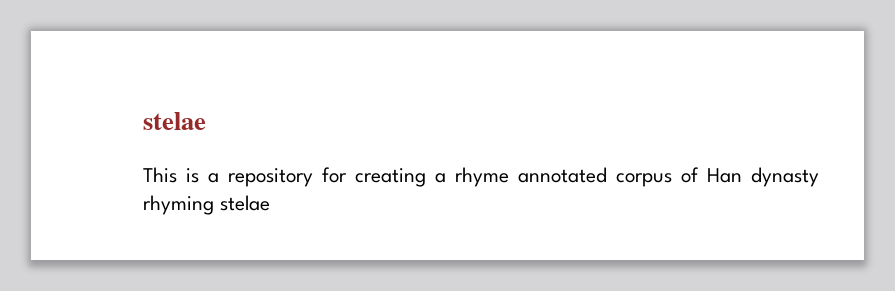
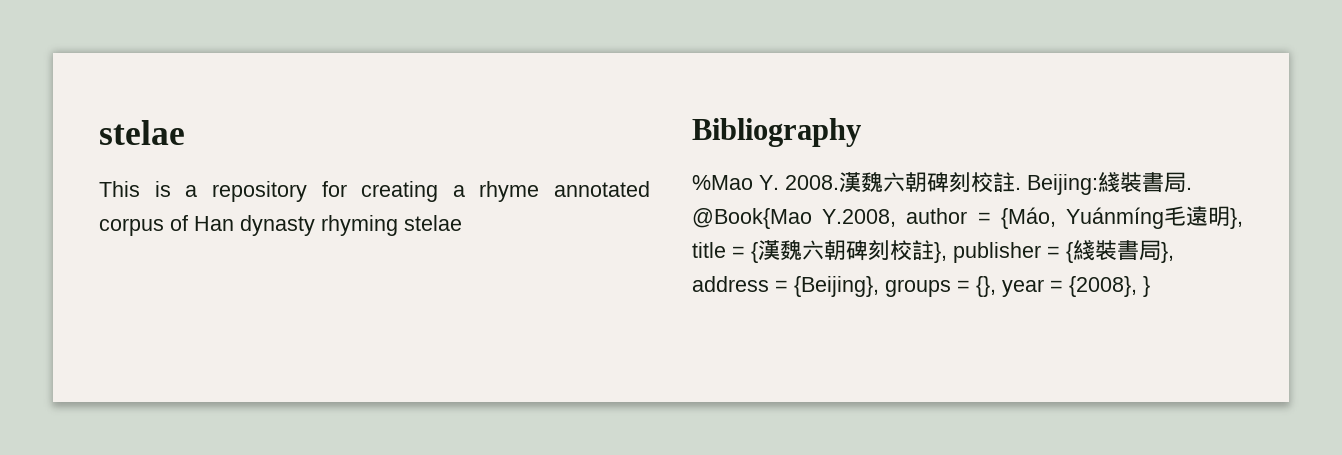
(270, 203) none -> [692,118,861,147] [692,171,1192,195] [692,206,1243,229] [692,239,1174,263] [692,276,1150,297] // Bibliography // %Mao Y. 2008.漢魏六朝碑刻校註. Beijing:綫裝書局. @Book{Mao Y.2008, author = {Máo, Yuánmíng毛遠明}, title = {漢魏六朝碑刻校註}, publisher = {綫裝書局}, address = {Beijing}, groups = {}, year = {2008}, }

